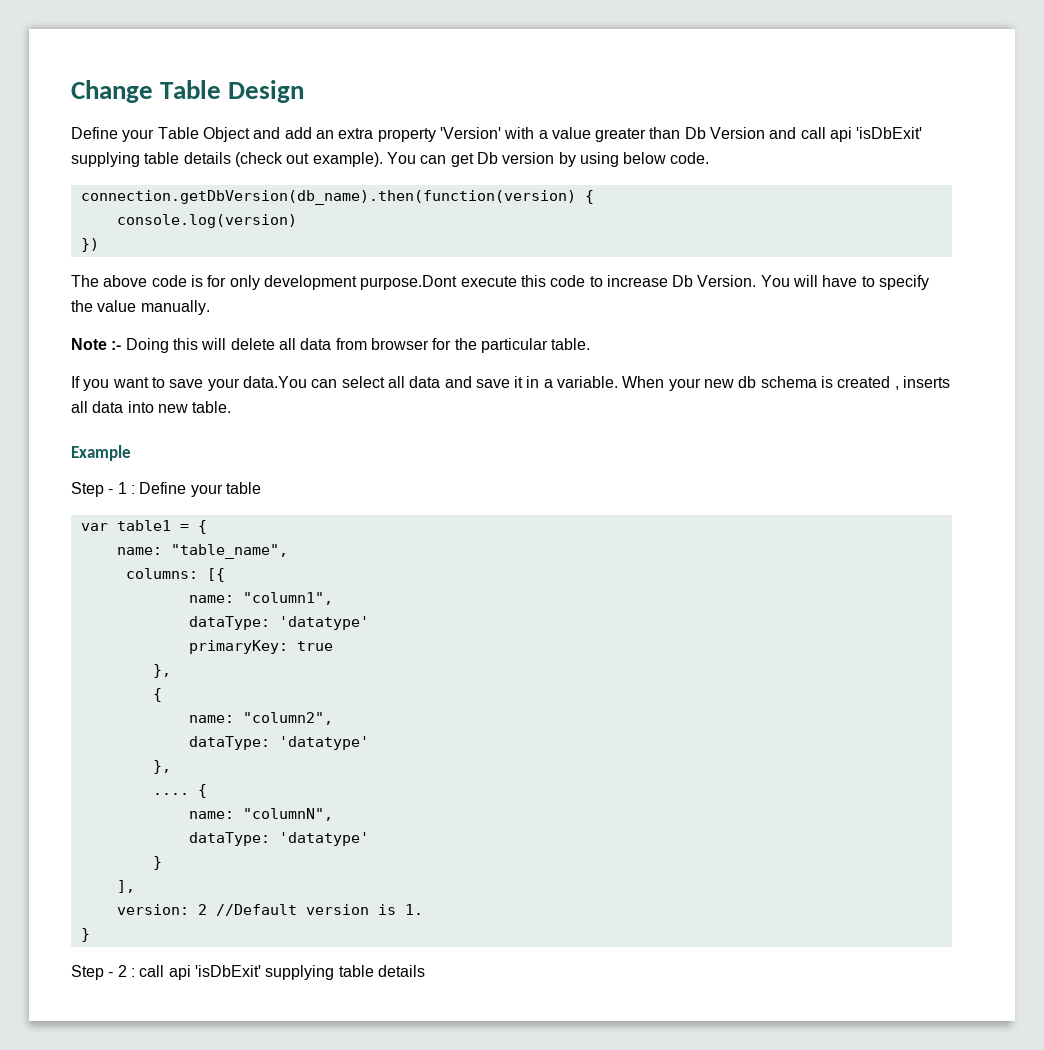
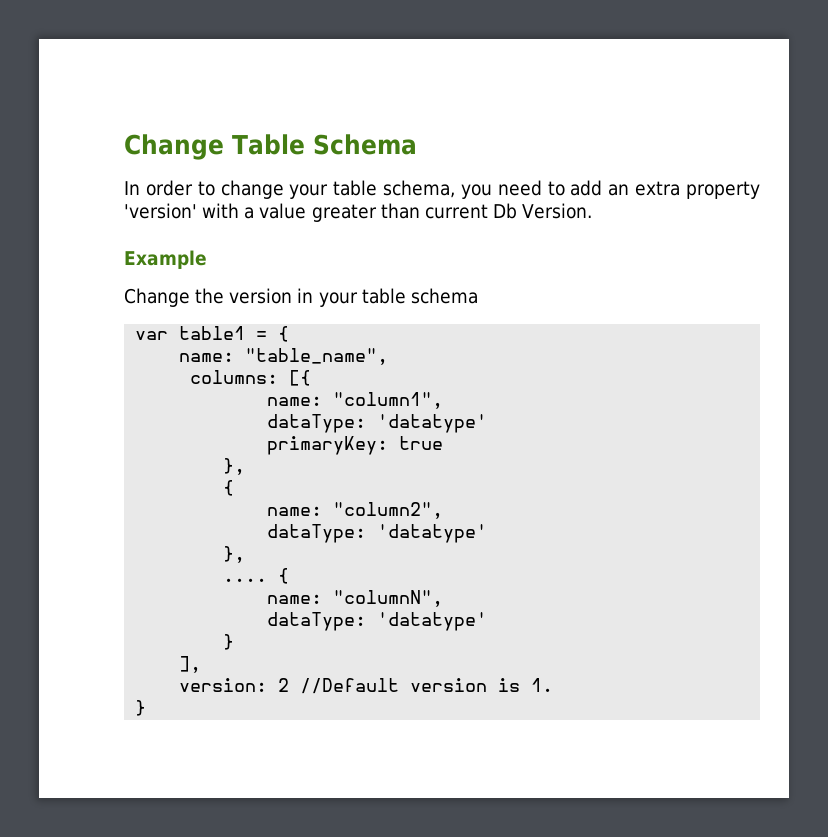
[228,80,305,103] [71,127,281,142] Design // Define your Table Object and -> [312,134,417,155] [124,180,565,199] Schema // In order to change your table schema, you need to
[439,127,501,139] 'Version' -> [124,203,197,219] 'version'
[684,127,923,142] [71,152,710,167] [80,190,594,205] [116,214,297,228] [80,238,99,252] [71,275,930,290] [71,300,210,315] [71,338,591,353] [71,376,951,391] [71,401,232,413] [71,445,131,461] [71,482,261,497] Db Version and call api 'isDbExit' supplying table details (check out example). You can get Db version by using below code. // connection.getDbVersion(db_name).then(function(version) { // console.log(version) // }) // The above code is for only development purpose.Dont execute this code to increase Db Version. You will have to specify the value manually. // Note :- Doing this will delete all data from browser for the particular table. // If you want to save your data.You can select all data and save it in a variable. When your new db schema is created , inserts all data into new table. // Example // Step - 1 : Define your table -> [424,203,593,219] [124,250,207,269] [124,288,478,307] current Db Version. // Example // Change the version in your table schema
[71,965,425,980] // Step - 2 : call api 'isDbExit' supplying table details -> (147, 708) none

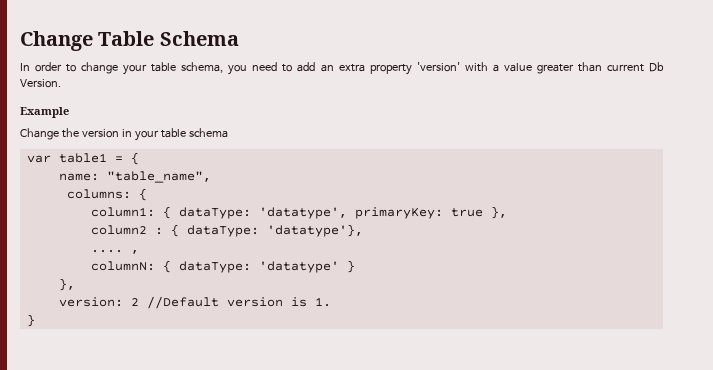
[289,370,312,386] [267,392,444,409] [267,414,488,433] [267,436,444,455] [223,458,246,475] [223,480,235,496] [267,502,444,519] [267,524,488,543] [223,546,246,563] [223,568,290,584] [267,590,444,607] [267,612,488,631] [223,634,235,650] [179,656,202,673] [{ // name: "column1", // dataType: 'datatype' // primaryKey: true // }, // { // name: "column2", // dataType: 'datatype' // }, // .... { // name: "columnN", // dataType: 'datatype' // } // ], -> [138,188,147,201] [90,206,507,219] [90,224,363,237] [90,250,139,254] [90,260,355,273] [58,278,75,291] { // column1: { dataType: 'datatype', primaryKey: true }, // column2 : { dataType: 'datatype'}, // .... , // columnN: { dataType: 'datatype' } // },

